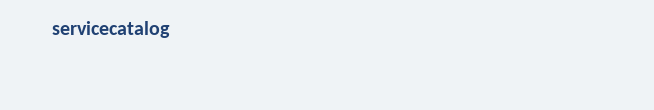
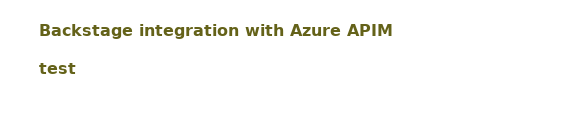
[52,21,170,38] servicecatalog -> [39,24,393,39] [39,63,76,74] Backstage integration with Azure APIM // test

